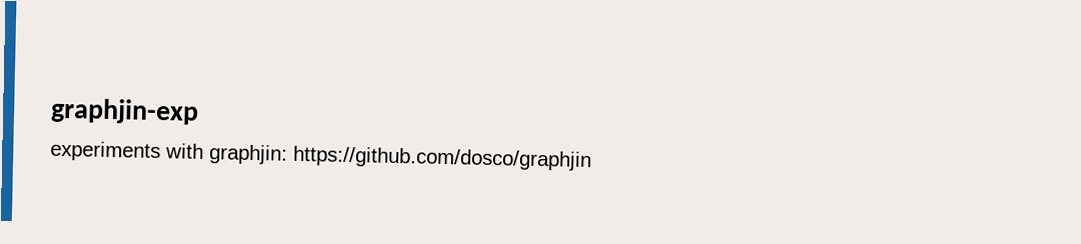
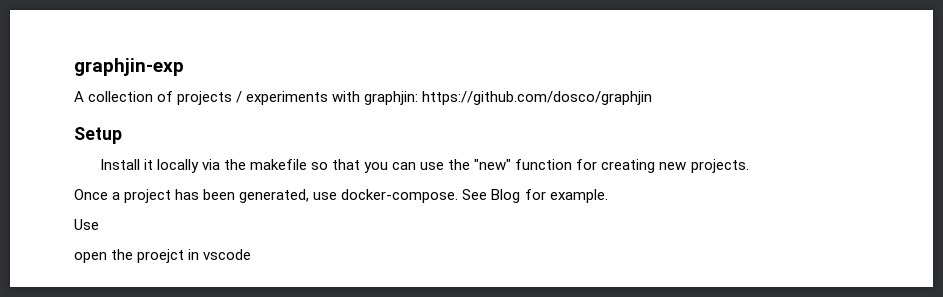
(199, 111) none -> [74,91,243,105] A collection of projects /
(592, 158) none -> [74,127,122,144] [99,159,749,173] [74,189,608,203] [74,219,99,230] [74,249,252,263] // Setup // Install it locally via the makefile so that you can use the "new" function for creating new projects. // Once a project has been generated, use docker-compose. See Blog for example. // Use // open the proejct in vscode

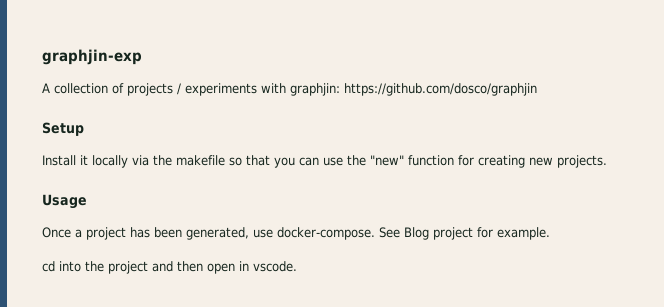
(749, 166) none -> [42,194,87,209] // Usage
(521, 196) none -> [433,227,473,240] project
[74,219,99,230] [74,249,252,263] Use // open the proejct in vscode -> [42,261,297,274] cd into the project and then open in vscode.

